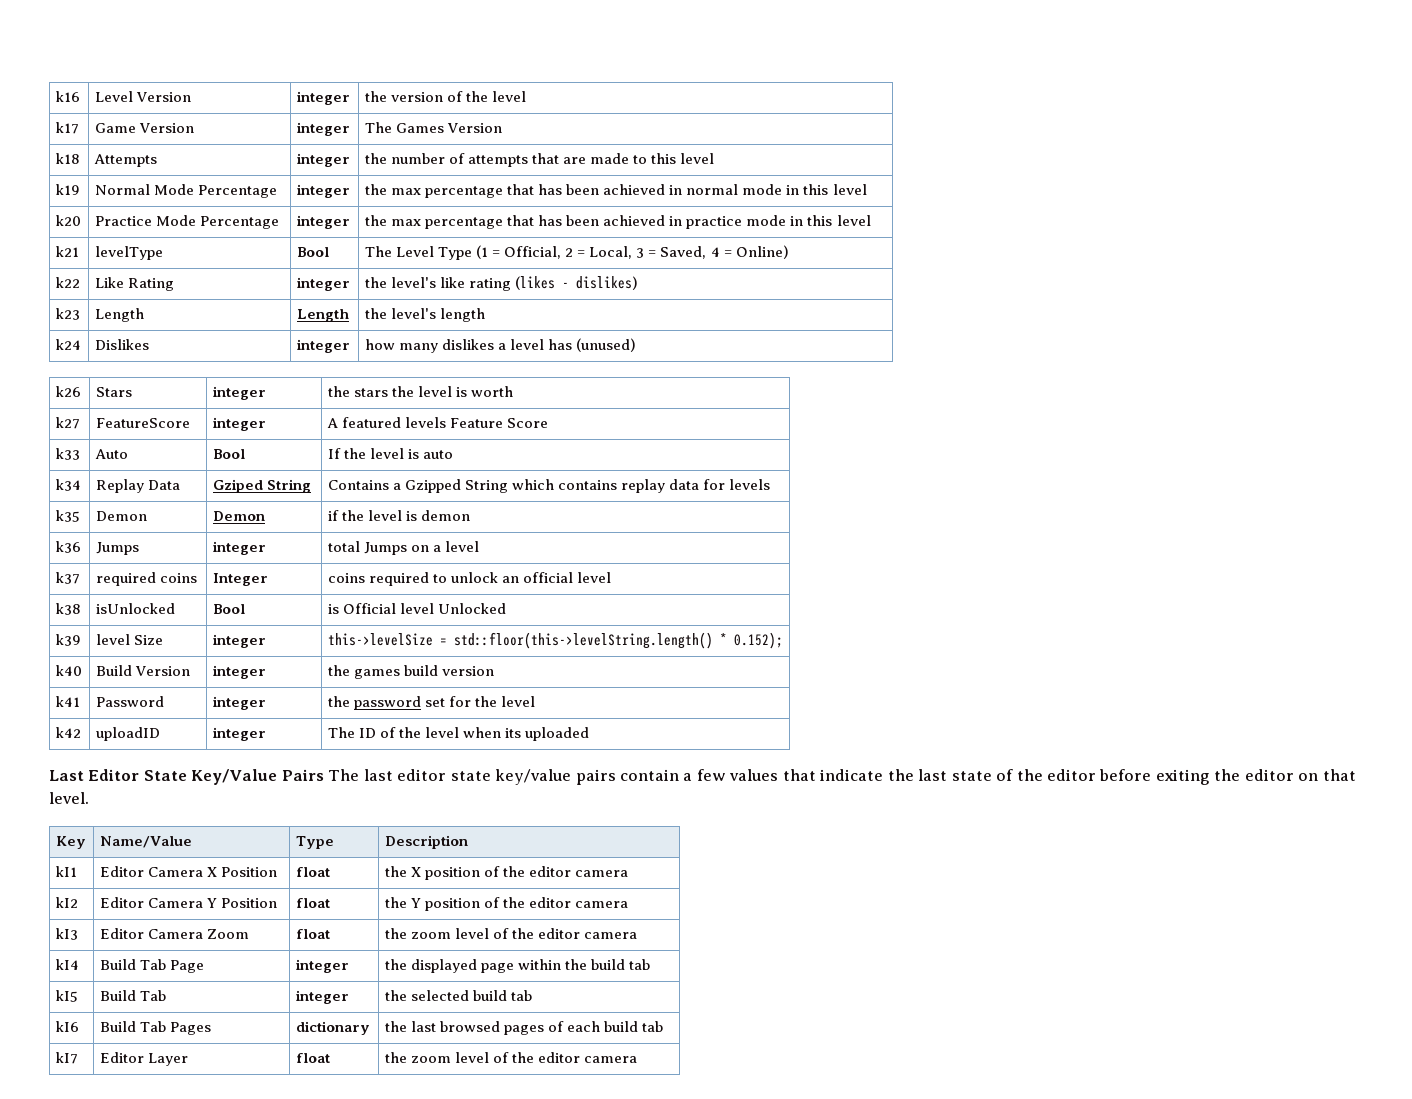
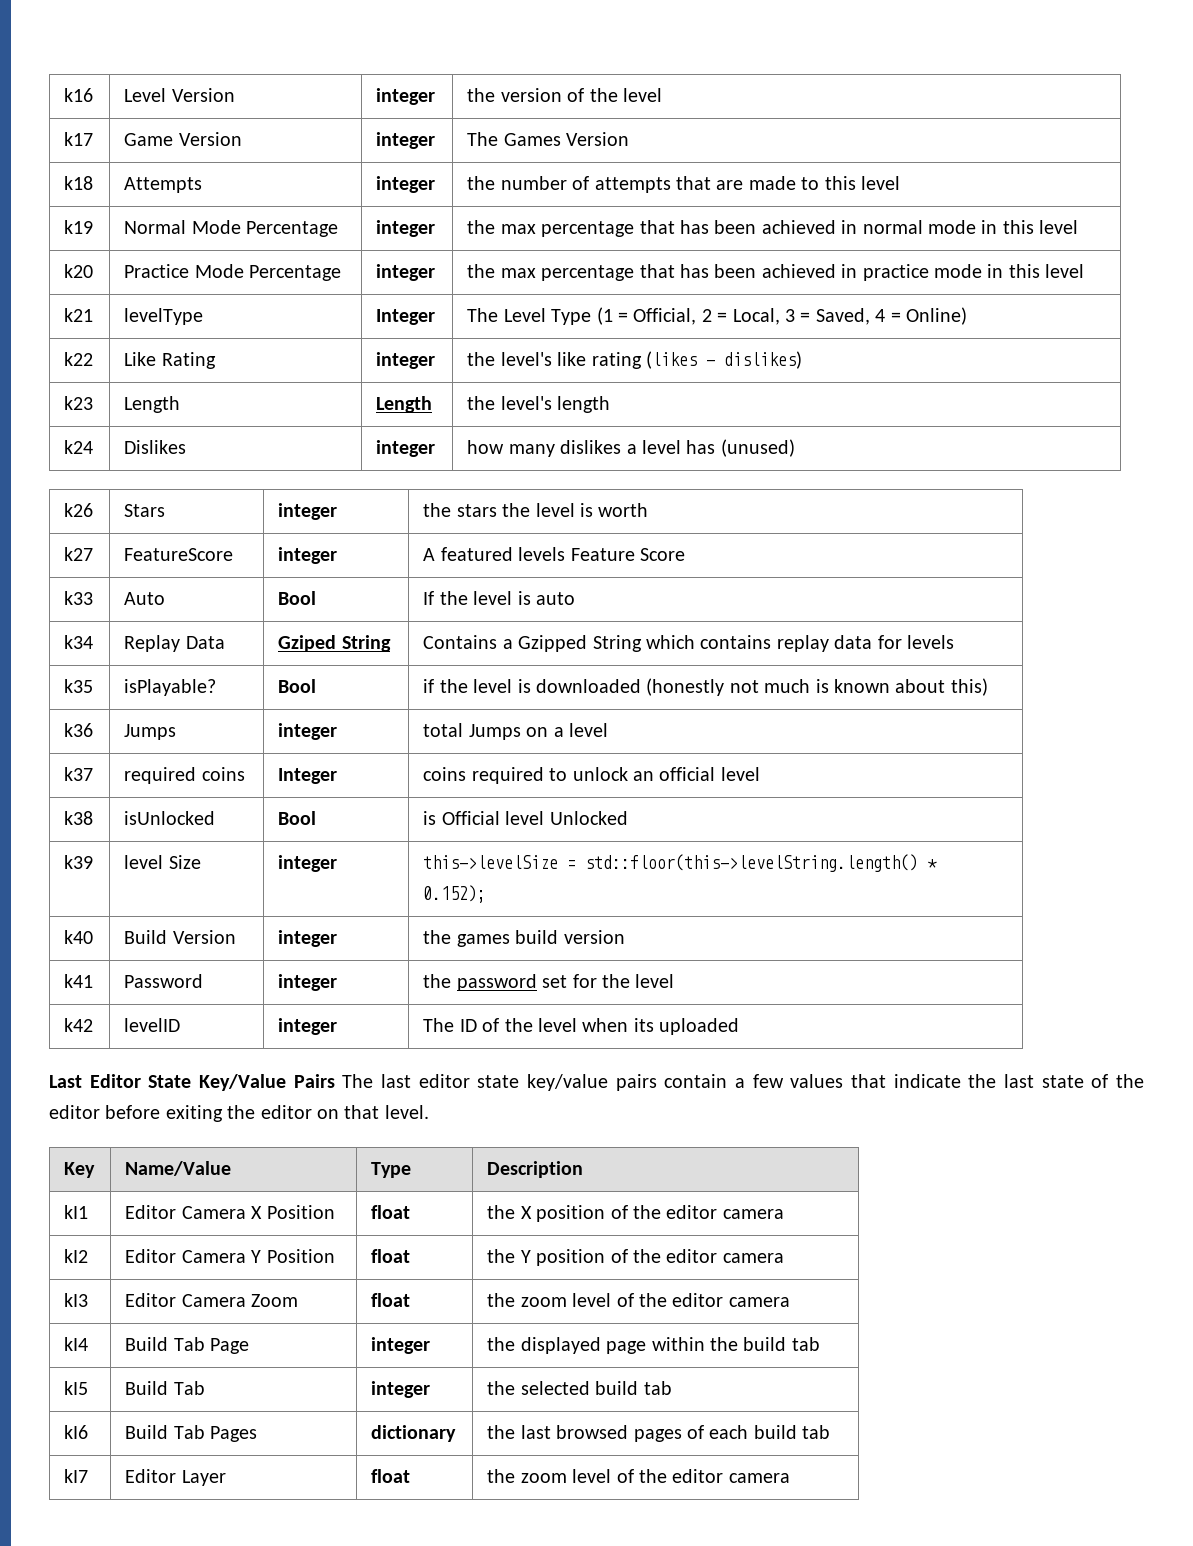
[296,247,329,257] Bool -> [376,309,436,325] Integer
[95,511,147,521] [212,511,265,521] Demon | Demon -> [124,679,217,696] [278,679,317,693] isPlayable? | Bool
[421,510,471,521] demon -> [536,678,988,696] downloaded (honestly not much is known about this)
[95,727,160,741] uploadID -> [124,1018,181,1032] levelID

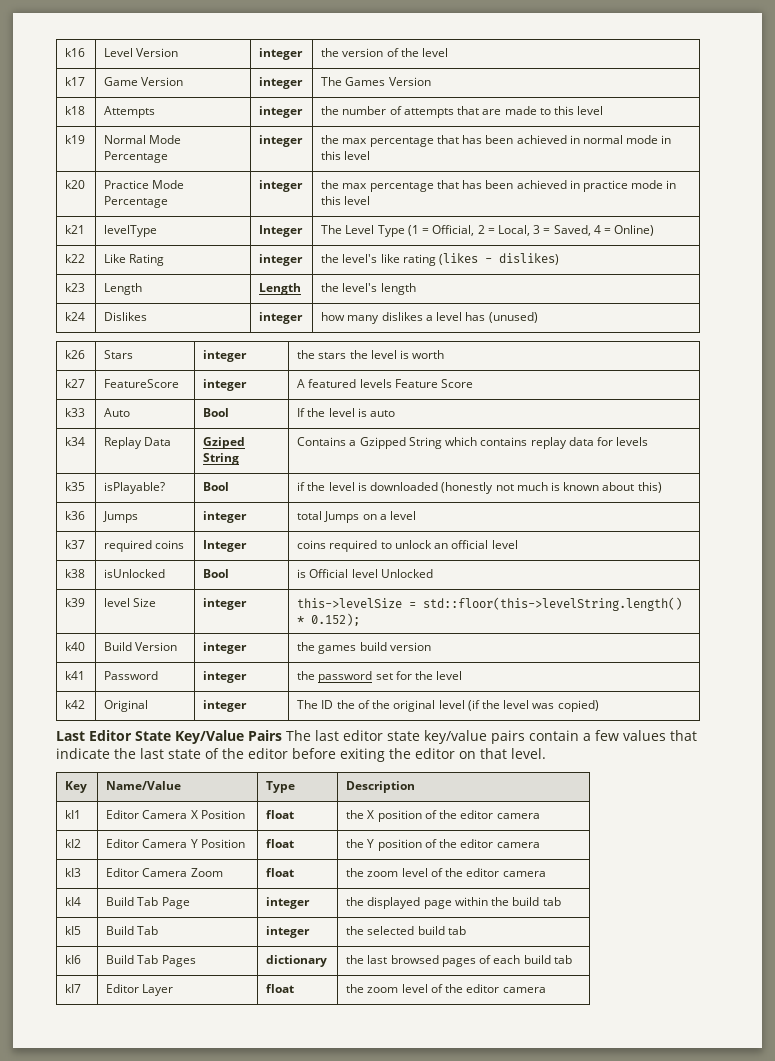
[124,1018,181,1032] levelID -> [104,700,149,712] Original
[482,1018,740,1035] of the level when its uploaded -> [336,700,599,712] the of the original level (if the level was copied)

